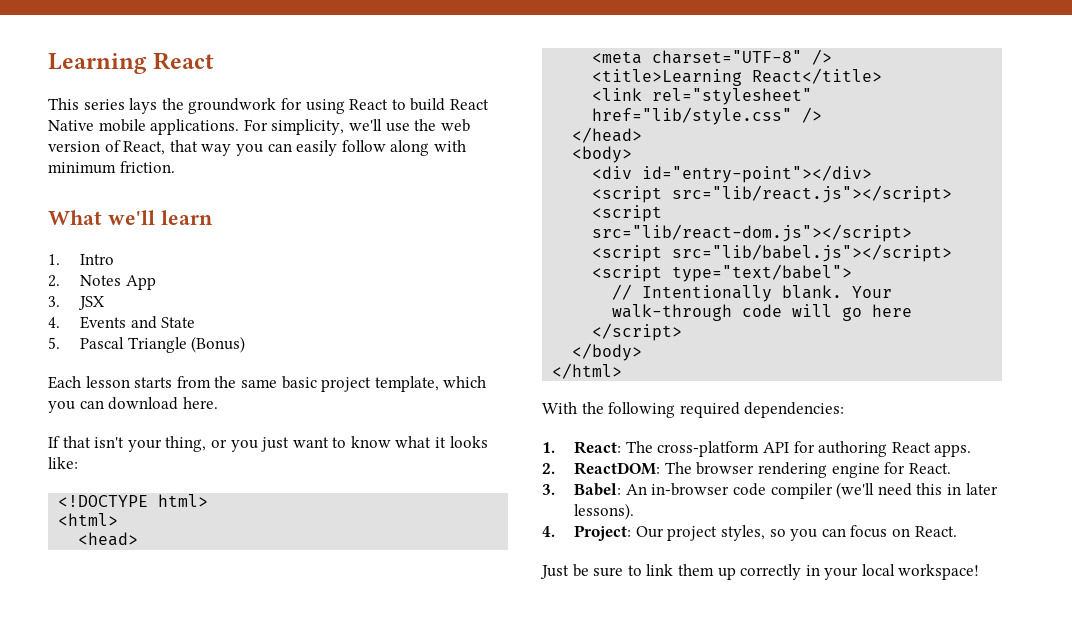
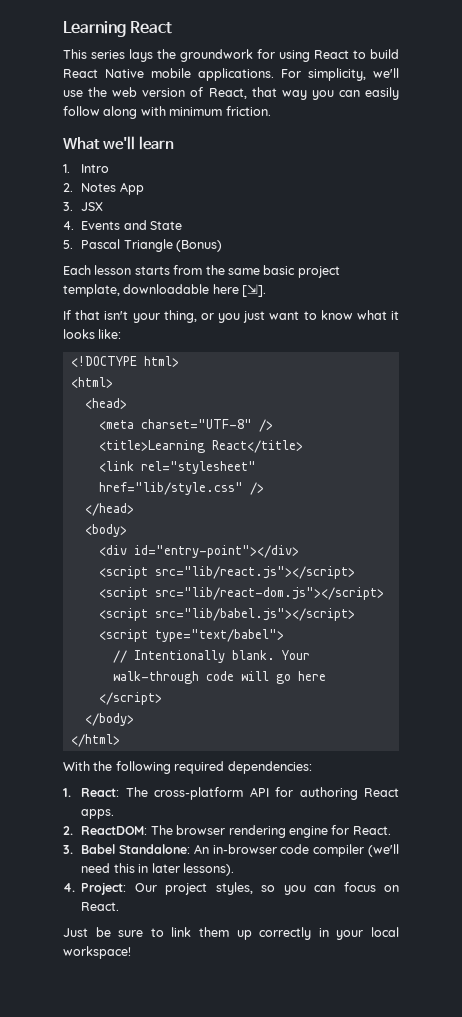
[443,376,487,388] [48,397,218,413] which you can download here. -> [123,284,267,297] downloadable here [⇲].
[574,483,622,496] Babel: -> [81,844,191,854] Babel Standalone:

